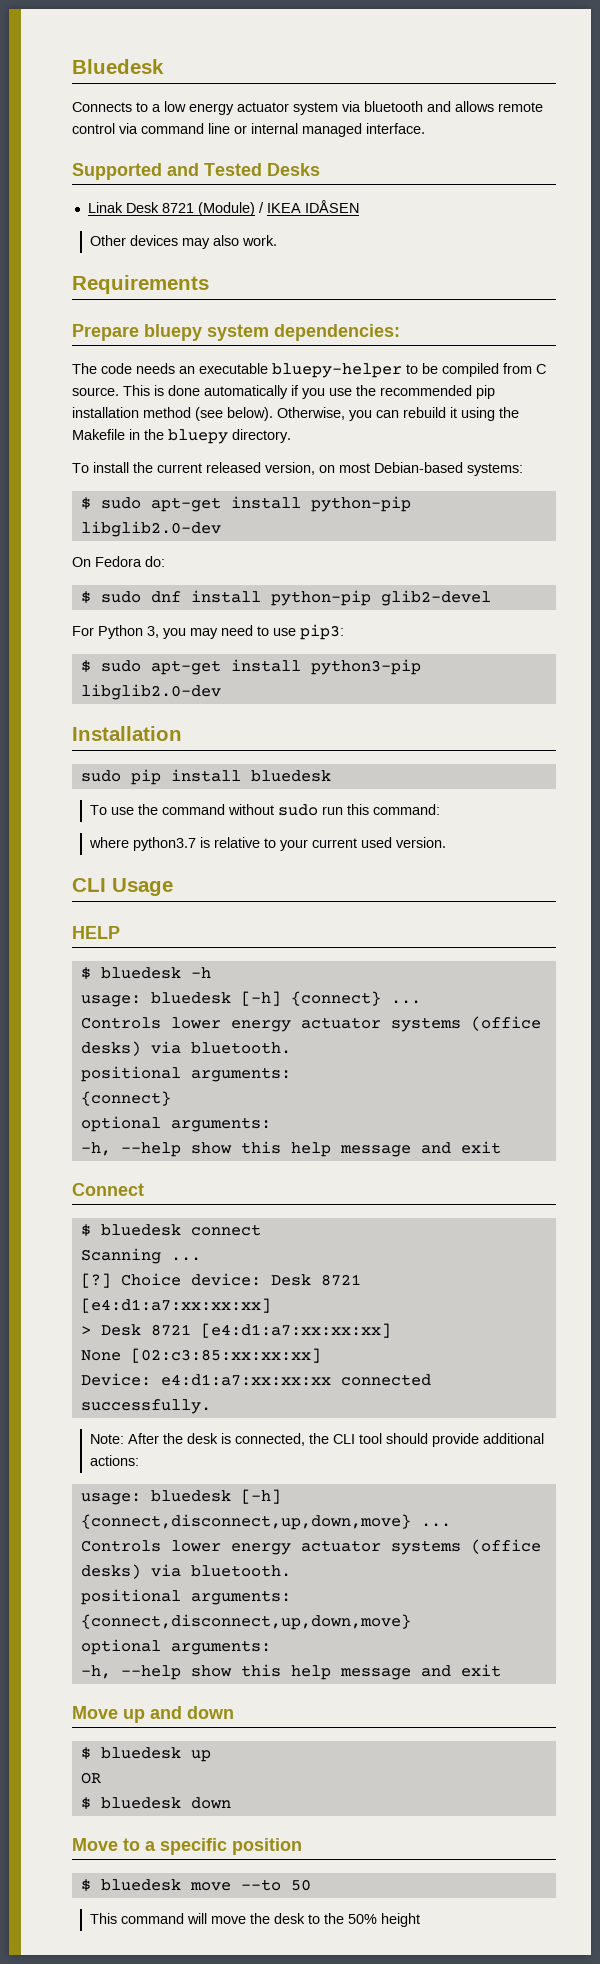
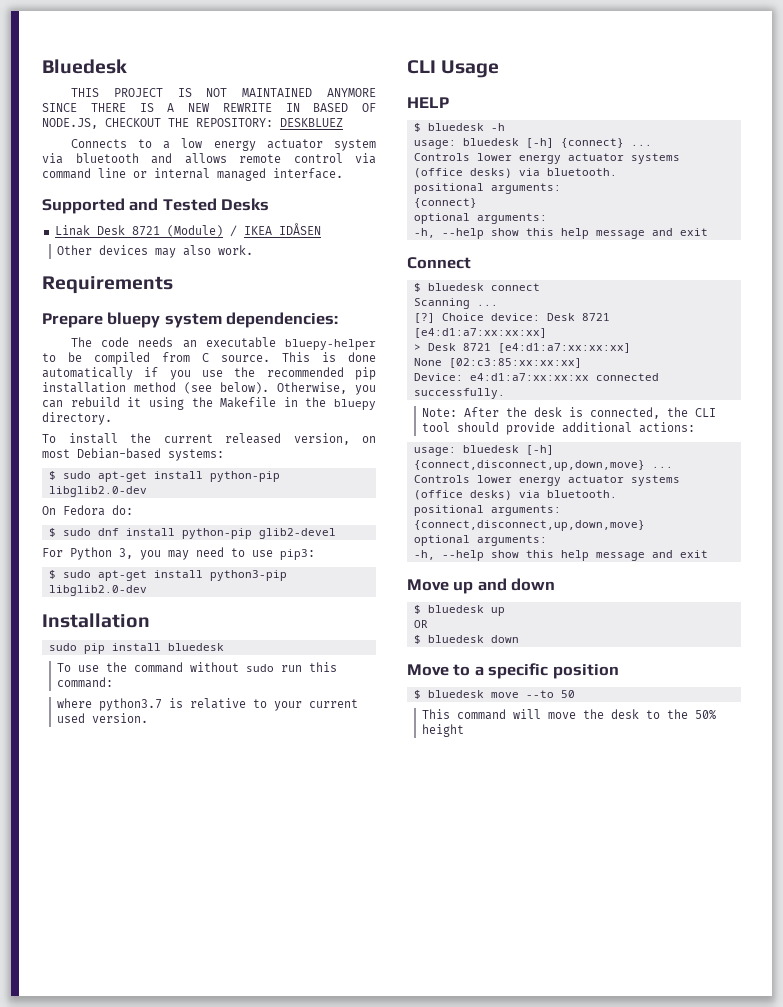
(164, 66) none -> [70,88,376,97] [42,103,376,112] [42,118,343,129] // THIS PROJECT IS NOT MAINTAINED ANYMORE SINCE THERE IS A NEW REWRITE IN BASED OF NODE.JS, CHECKOUT THE REPOSITORY: DESKBLUEZ

